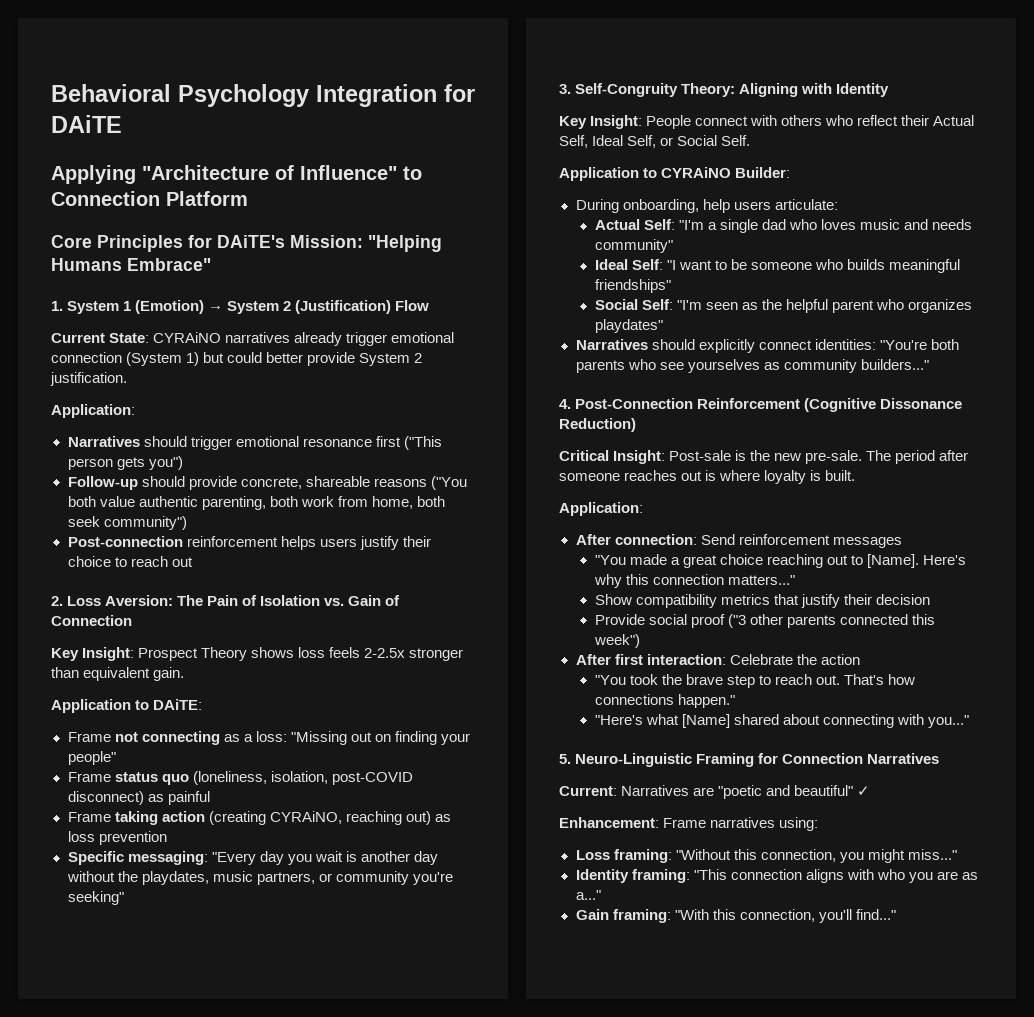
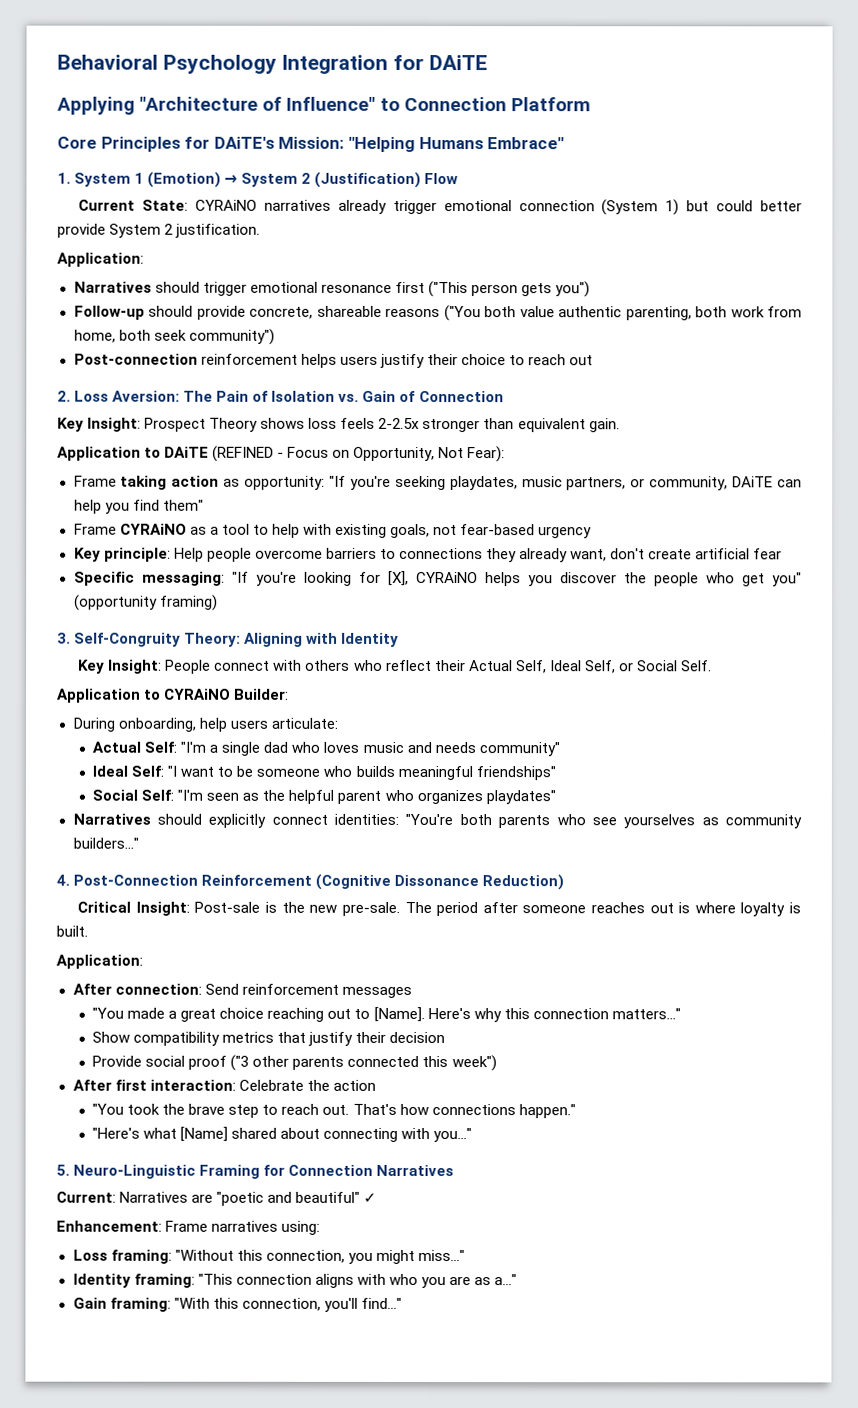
[153,699,203,710] [67,731,471,745] [67,751,116,765] [67,771,413,785] [67,791,210,805] [67,811,451,825] [67,831,167,845] [67,851,438,865] [66,871,453,885] [67,891,124,905] DAiTE: // Frame not connecting as a loss: "Missing out on finding your people" // Frame status quo (loneliness, isolation, post-COVID disconnect) as painful // Frame taking action (creating CYRAiNO, reaching out) as loss prevention // Specific messaging: "Every day you wait is another day without the playdates, music partners, or community you're seeking" -> [164,445,506,463] [73,475,802,491] [73,499,204,514] [73,523,593,539] [73,547,783,563] [73,570,802,587] [73,594,218,611] DAiTE (REFINED - Focus on Opportunity, Not Fear): // Frame taking action as opportunity: "If you're seeking playdates, music partners, or community, DAiTE can help you find them" // Frame CYRAiNO as a tool to help with existing goals, not fear-based urgency // Key principle: Help people overcome barriers to connections they already want, don't create artificial fear // Specific messaging: "If you're looking for [X], CYRAiNO helps you discover the people who get you" (opportunity framing)

